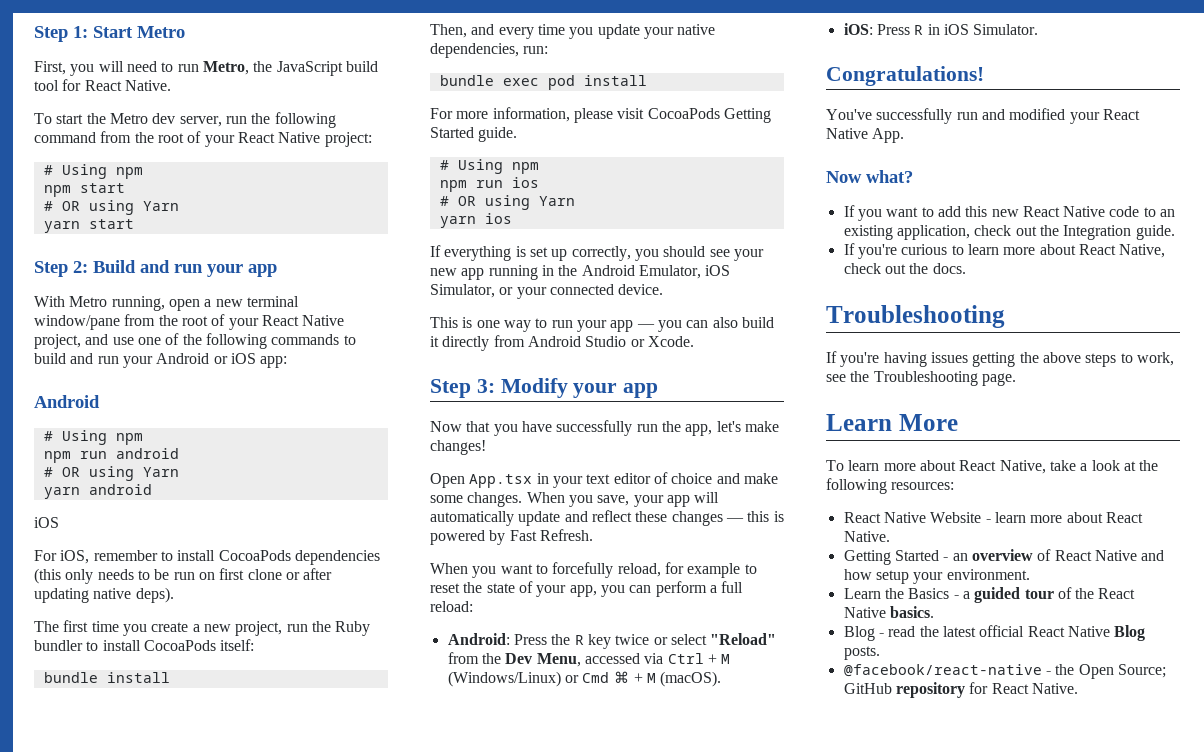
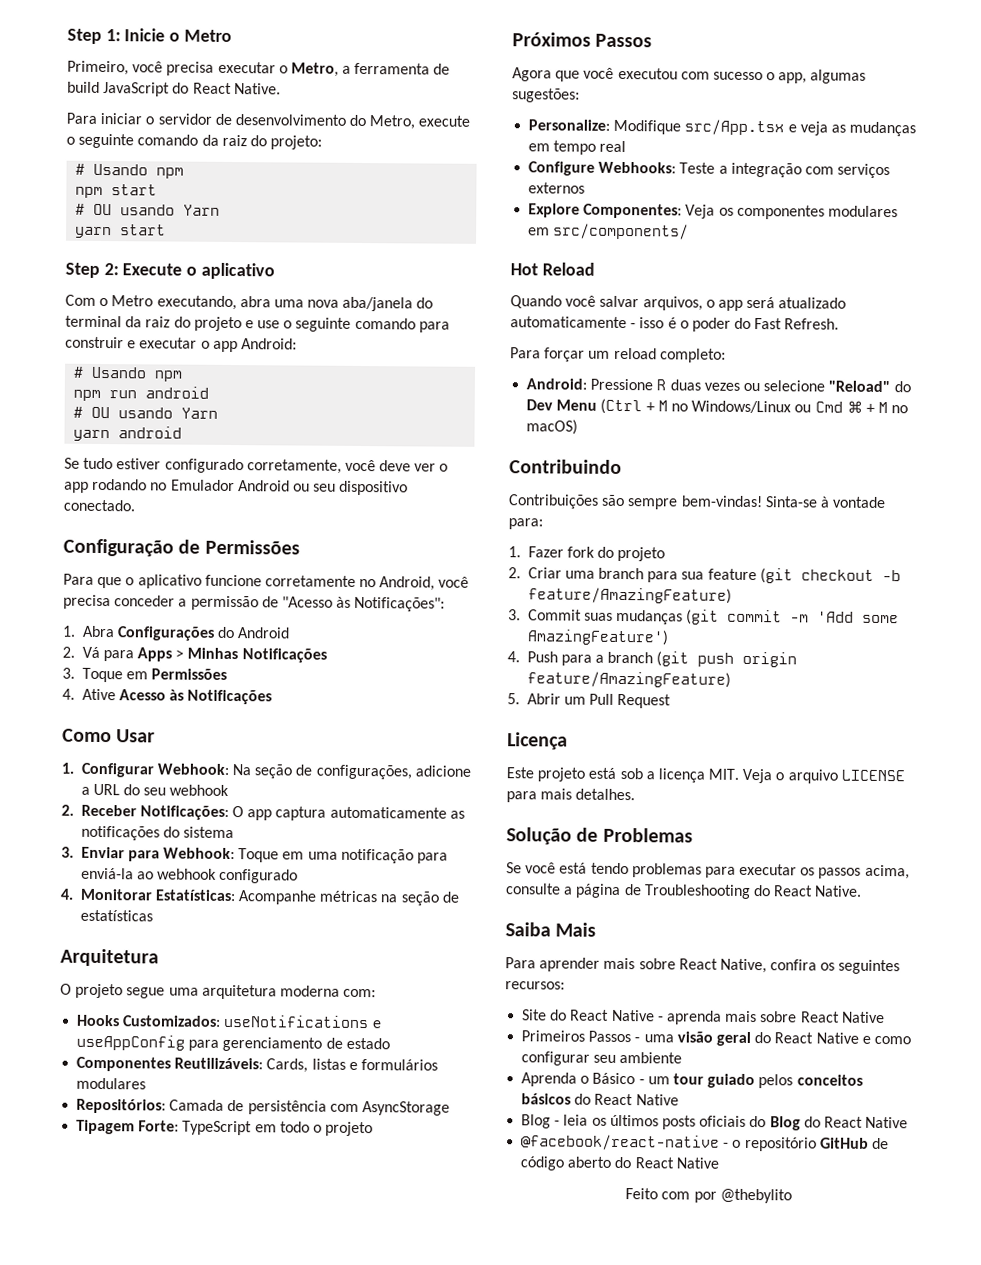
[93,26,133,38] Start -> [124,28,181,42] Inicie o
[34,61,378,76] [34,79,171,91] [34,112,336,128] [34,131,372,147] [43,164,107,179] First, you will need to run Metro, the JavaScript build tool for React Native. // To start the Metro dev server, run the following command from the root of your React Native project: // # Using -> [67,60,451,77] [67,81,281,97] [66,112,471,130] [66,133,323,150] [75,163,149,176] Primeiro, você precisa executar o Metro, a ferramenta de build JavaScript do React Native. // Para iniciar o servidor de desenvolvimento do Metro, execute o seguinte comando da raiz do projeto: // # Usando
[61,200,134,215] OR using -> [93,203,176,216] OU usando
[93,260,277,277] [34,296,299,311] [34,314,345,330] [34,333,356,349] [34,353,288,368] [34,395,100,408] [43,430,107,445] Build and run your app // With Metro running, open a new terminal window/pane from the root of your React Native project, and use one of the following commands to build and run your Android or iOS app: // Android // # Using -> [122,262,275,280] [65,294,434,312] [65,315,450,333] [65,336,297,353] [73,366,148,379] Execute o aplicativo // Com o Metro executando, abra uma nova aba/janela do terminal da raiz do projeto e use o seguinte comando para construir e executar o app Android: // # Usando
[61,466,134,481] OR using -> [91,406,174,419] OU usando
[34,517,59,528] [34,550,380,565] [34,568,333,584] [34,587,174,603] [34,620,371,636] [34,639,255,651] [43,672,170,683] [430,24,716,39] [430,43,549,58] [439,75,647,90] [430,107,771,123] [430,127,518,142] [439,159,539,174] [439,177,539,192] [439,195,575,210] [439,213,512,228] [430,245,764,261] [430,265,731,280] [430,284,664,299] [430,317,774,332] [430,335,694,351] [430,378,659,398] [430,420,779,436] [430,440,486,455] [430,472,778,488] [430,492,720,507] [430,510,784,526] [430,529,593,545] [430,562,757,578] [430,581,744,597] [430,601,473,612] [447,633,777,649] [447,652,731,667] [447,671,722,687] [843,23,1039,35] [826,66,984,86] [826,108,1140,124] [826,128,905,143] [826,170,913,183] [843,205,1176,221] [843,225,1175,240] [843,243,1166,259] [843,263,966,274] [826,305,1005,328] [826,351,1174,367] [826,371,1016,386] [826,414,958,431] [826,460,1159,474] [826,478,955,494] [843,512,1143,523] [843,531,890,542] [843,549,1165,565] [843,569,1030,584] [843,587,1136,603] [843,606,934,618] [843,625,1146,641] [843,646,880,660] iOS // For iOS, remember to install CocoaPods dependencies (this only needs to be run on first clone or after updating native deps). // The first time you create a new project, run the Ruby bundler to install CocoaPods itself: // bundle install // Then, and every time you update your native dependencies, run: // bundle exec pod install // For more information, please visit CocoaPods Getting Started guide. // # Using npm // npm run ios // # OR using Yarn // yarn ios // If everything is set up correctly, you should see your new app running in the Android Emulator, iOS Simulator, or your connected device. // This is one way to run your app — you can also build it directly from Android Studio or Xcode. // Step 3: Modify your app // Now that you have successfully run the app, let's make changes! // Open App.tsx in your text editor of choice and make some changes. When you save, your app will automatically update and reflect these changes — this is powered by Fast Refresh. // When you want to forcefully reload, for example to reset the state of your app, you can perform a full reload: // Android: Press the R key twice or select "Reload" from the Dev Menu, accessed via Ctrl + M (Windows/Linux) or Cmd ⌘ + M (macOS). // iOS: Press R in iOS Simulator. // Congratulations! // You've successfully run and modified your React Native App. // Now what? // If you want to add this new React Native code to an existing application, check out the Integration guide. // If you're curious to learn more about React Native, check out the docs. // Troubleshooting // If you're having issues getting the above steps to work, see the Troubleshooting page. // Learn More // To learn more about React Native, take a look at the following resources: // React Native Website - learn more about React Native. // Getting Started - an overview of React Native and how setup your environment. // Learn the Basics - a guided tour of the React Native basics. // Blog - read the latest official React Native Blog posts. -> [64,457,449,474] [64,478,409,496] [63,499,136,512] [63,538,300,557] [63,573,470,591] [63,594,446,612] [62,625,291,641] [62,646,327,663] [62,667,228,683] [62,688,273,705] [62,728,156,743] [61,762,471,780] [80,783,230,797] [61,804,465,821] [80,825,235,841] [61,846,449,864] [80,867,299,884] [60,888,460,906] [79,909,153,922] [60,948,159,967] [60,983,377,1000] [76,1014,382,1029] [76,1034,390,1052] [76,1056,438,1073] [76,1077,147,1090] [76,1098,450,1116] [76,1119,374,1137] [512,32,653,48] [512,67,867,84] [512,88,580,103] [528,119,917,137] [528,140,627,155] [528,161,891,179] [528,182,586,194] [528,203,898,220] [528,223,690,240] [510,262,595,276] [510,295,847,311] [510,316,840,332] [510,347,726,363] [526,378,911,393] [526,398,909,415] [526,419,579,435] [509,459,622,474] [508,494,887,510] [508,518,543,530] [508,546,666,562] [508,567,901,584] [527,587,732,604] [508,609,900,625] [526,629,669,646] [507,651,798,668] [526,671,731,688] [507,693,672,709] [507,732,568,750] [506,767,905,784] [506,788,636,803] [506,827,693,845] [506,862,910,880] [505,883,863,900] [505,922,597,937] [505,957,901,975] [505,981,565,990] [522,1009,885,1025] [521,1030,911,1047] [521,1051,683,1066] [521,1072,863,1089] [521,1093,679,1106] [521,1114,909,1131] Se tudo estiver configurado corretamente, você deve ver o app rodando no Emulador Android ou seu dispositivo conectado. // Configuração de Permissões // Para que o aplicativo funcione corretamente no Android, você precisa conceder a permissão de "Acesso às Notificações": // 1. Abra Configurações do Android // 2. Vá para Apps > Minhas Notificações // 3. Toque em Permissões // 4. Ative Acesso às Notificações // Como Usar // 1. Configurar Webhook: Na seção de configurações, adicione a URL do seu webhook // 2. Receber Notificações: O app captura automaticamente as notificações do sistema // 3. Enviar para Webhook: Toque em uma notificação para enviá-la ao webhook configurado // 4. Monitorar Estatísticas: Acompanhe métricas na seção de estatísticas // Arquitetura // O projeto segue uma arquitetura moderna com: // Hooks Customizados: useNotifications e useAppConfig para gerenciamento de estado // Componentes Reutilizáveis: Cards, listas e formulários modulares // Repositórios: Camada de persistência com AsyncStorage // Tipagem Forte: TypeScript em todo o projeto // Próximos Passos // Agora que você executou com sucesso o app, algumas sugestões: // Personalize: Modifique src/App.tsx e veja as mudanças em tempo real // Configure Webhooks: Teste a integração com serviços externos // Explore Componentes: Veja os componentes modulares em src/components/ // Hot Reload // Quando você salvar arquivos, o app será atualizado automaticamente - isso é o poder do Fast Refresh. // Para forçar um reload completo: // Android: Pressione R duas vezes ou selecione "Reload" do Dev Menu (Ctrl + M no Windows/Linux ou Cmd ⌘ + M no macOS) // Contribuindo // Contribuições são sempre bem-vindas! Sinta-se à vontade para: // 1. Fazer fork do projeto // 2. Criar uma branch para sua feature (git checkout -b feature/AmazingFeature) // 3. Commit suas mudanças (git commit -m 'Add some AmazingFeature') // 4. Push para a branch (git push origin feature/AmazingFeature) // 5. Abrir um Pull Request // Licença // Este projeto está sob a licença MIT. Veja o arquivo LICENSE para mais detalhes. // Solução de Problemas // Se você está tendo problemas para executar os passos acima, consulte a página de Troubleshooting do React Native. // Saiba Mais // Para aprender mais sobre React Native, confira os seguintes recursos: // Site do React Native - aprenda mais sobre React Native // Primeiros Passos - uma visão geral do React Native e como configurar seu ambiente // Aprenda o Básico - um tour guiado pelos conceitos básicos do React Native // Blog - leia os últimos posts oficiais do Blog do React Native
[1055,664,1166,679] [843,682,1078,698] the Open Source; GitHub repository for React Native. -> [732,1136,889,1152] [520,1156,719,1171] [625,1188,792,1204] o repositório GitHub de código aberto do React Native // Feito com por @thebylito

